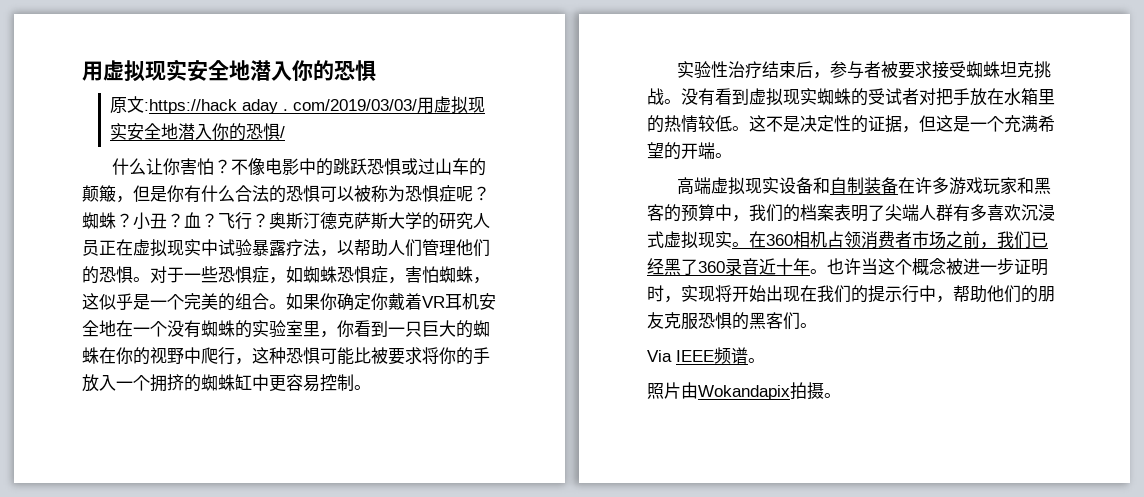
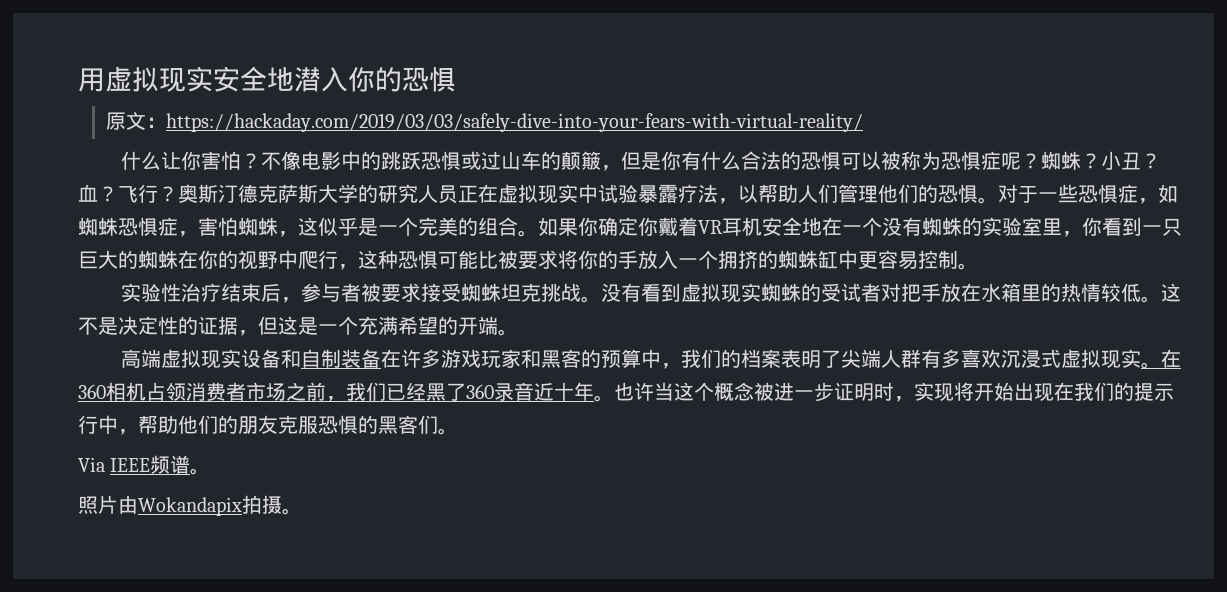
[144,96,486,114] [110,123,286,141] :https://hack aday . com/2019/03/03/用虚拟现实安全地潜入你的恐惧/ -> [146,113,864,132] ：https://hackaday.com/2019/03/03/safely-dive-into-your-fears-with-virtual-reality/

